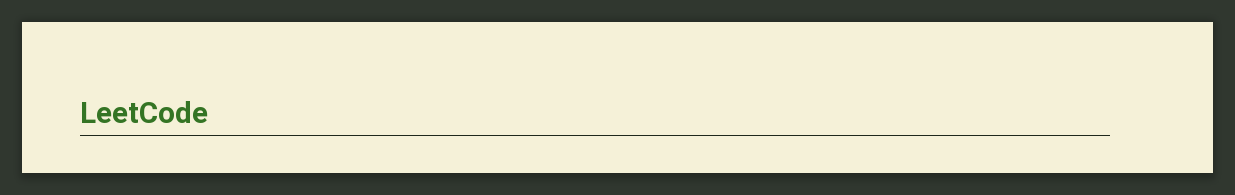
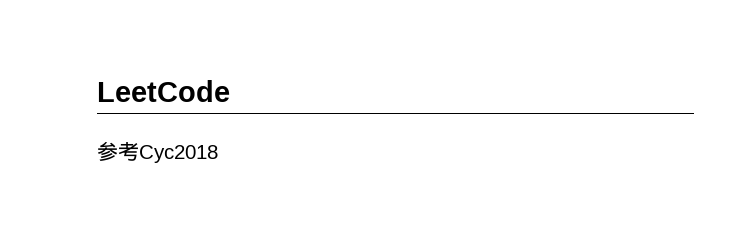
(208, 112) none -> [97,141,218,163] // 参考Cyc2018

